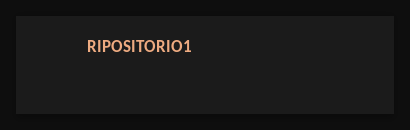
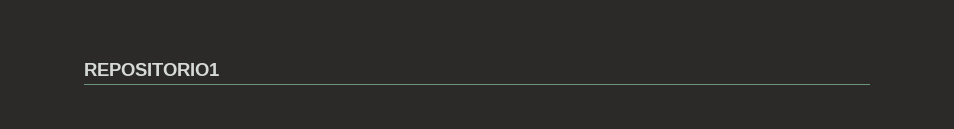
[87,40,192,52] RIPOSITORIO1 -> [84,63,219,76] REPOSITORIO1

